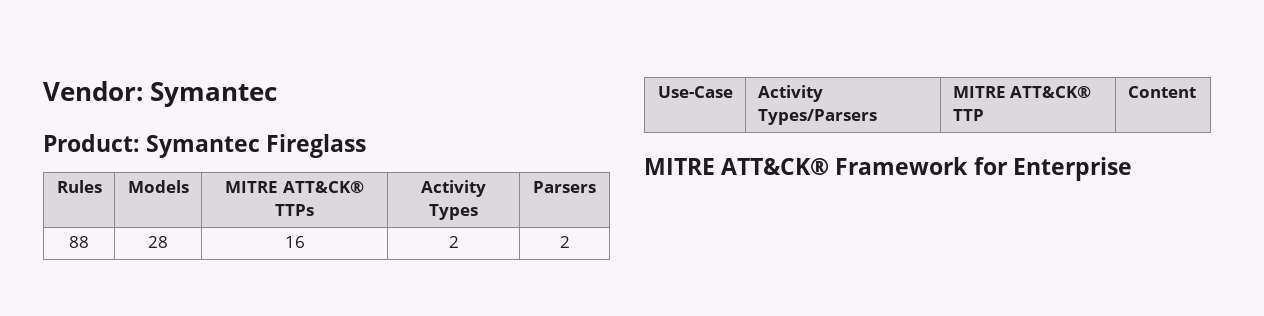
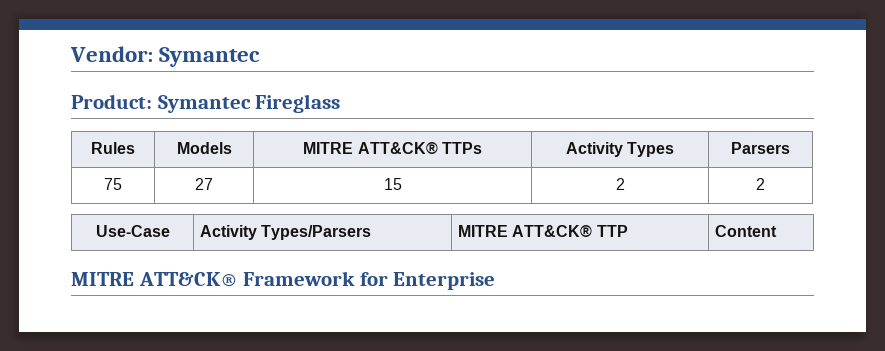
[69,236,89,248] [148,236,168,248] [284,236,305,248] 88 | 28 | 16 -> [104,178,122,190] [195,178,213,190] [383,178,402,190] 75 | 27 | 15

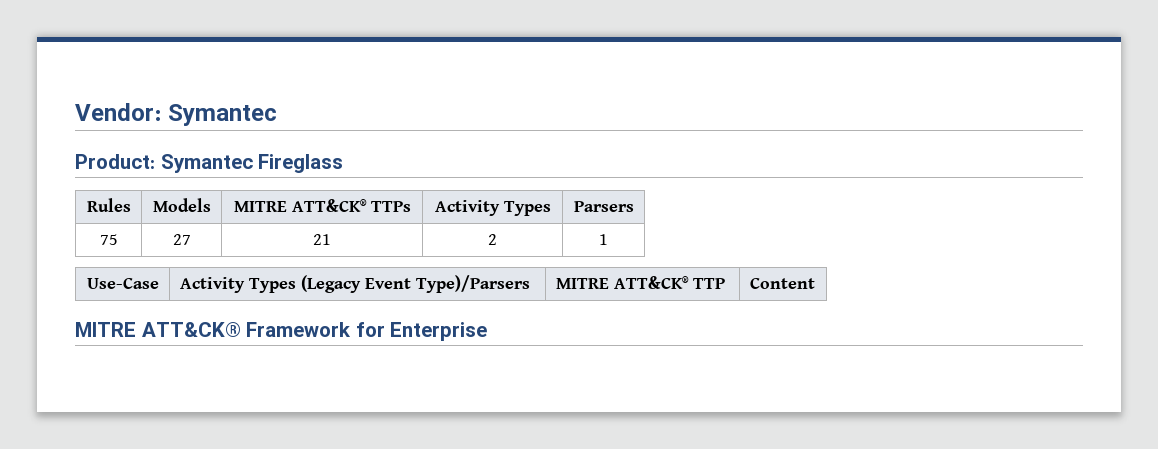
[383,178,402,190] 15 -> [313,234,331,245] 21
[756,178,765,190] 2 -> [599,234,608,245] 1
[261,225,372,240] Types/Parsers -> [248,275,530,293] Types (Legacy Event Type)/Parsers

